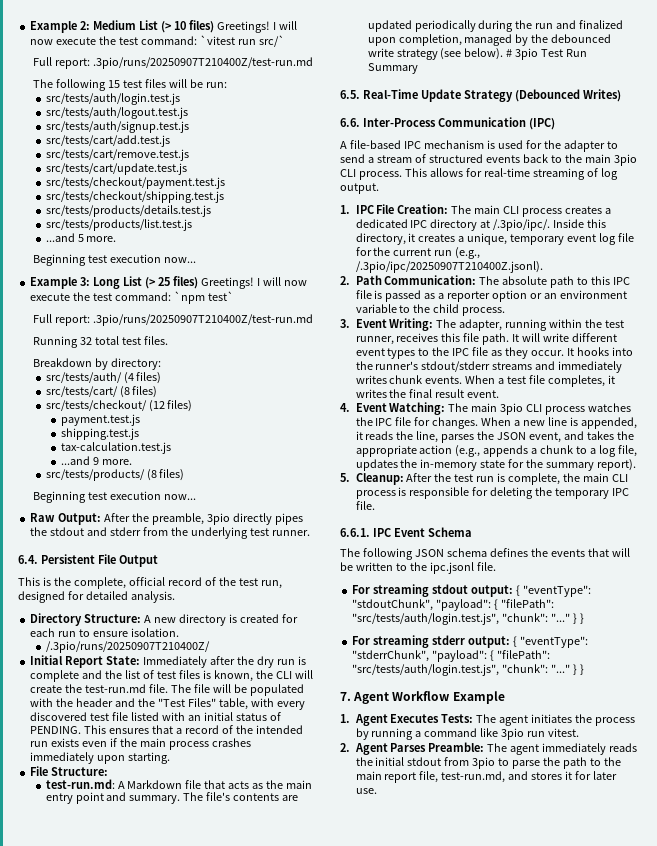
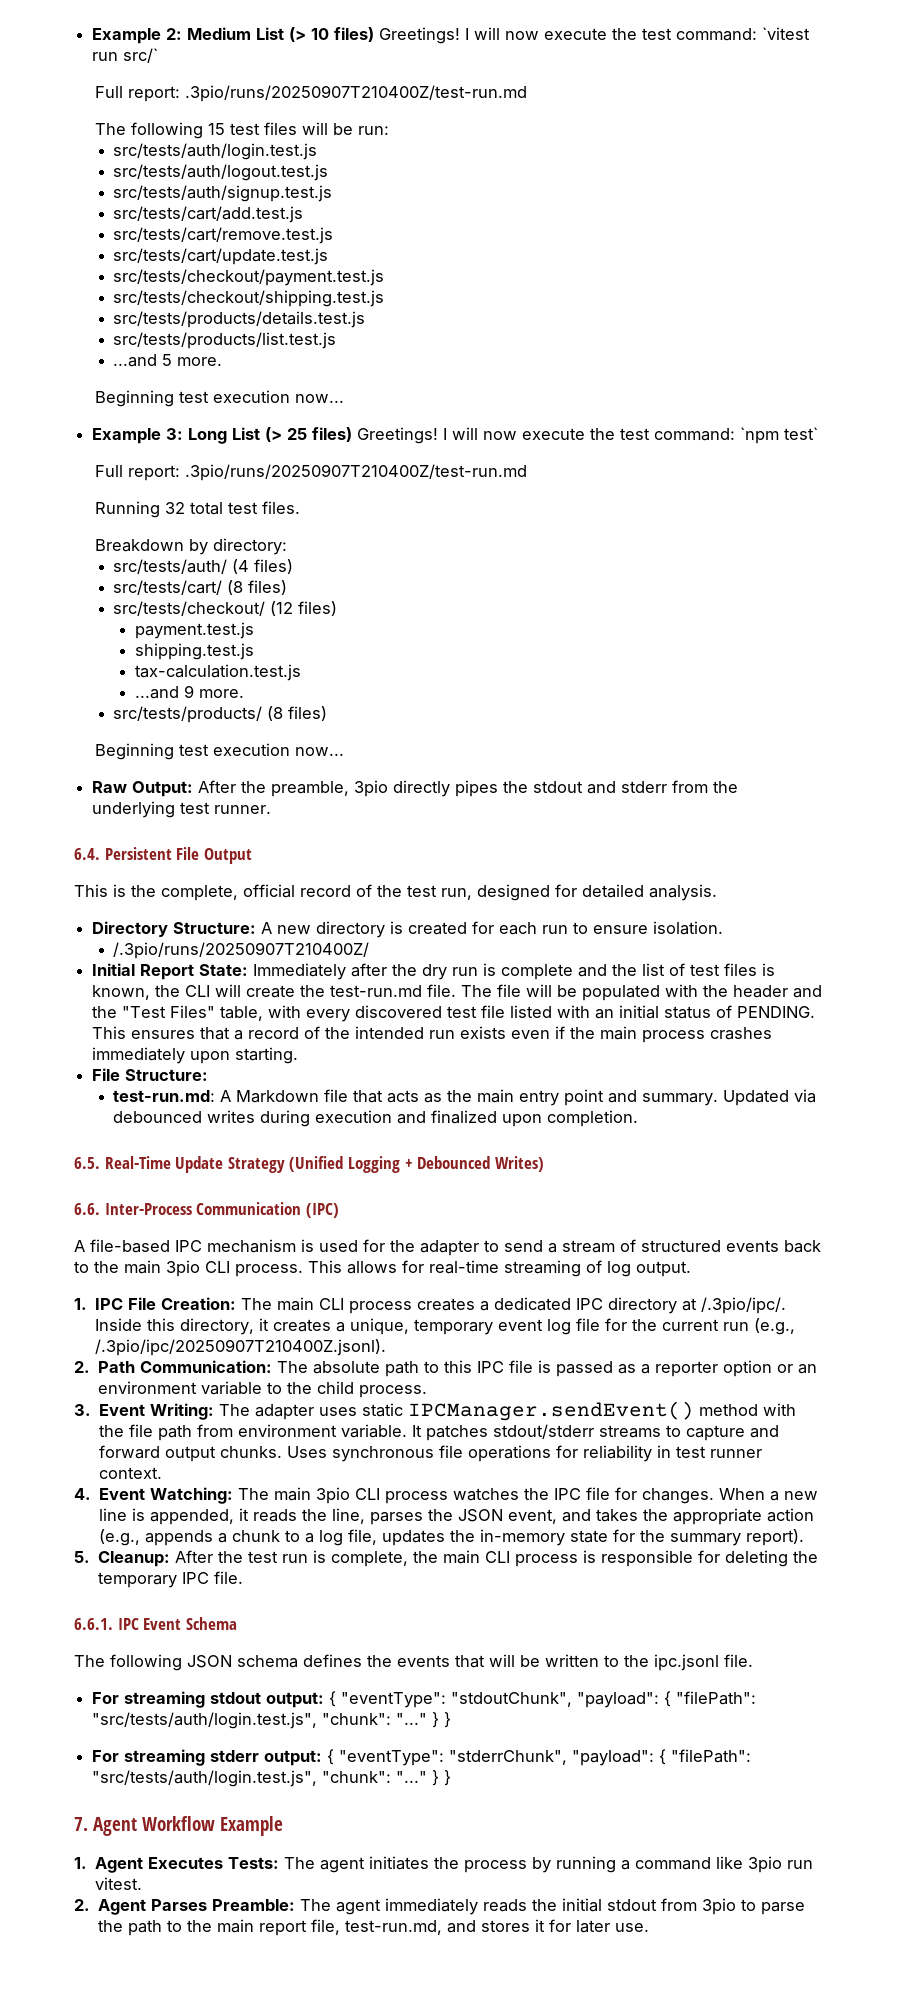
[183,792,299,801] [367,20,624,32] [367,34,612,46] [367,48,588,60] [367,63,418,74] The file's contents are updated periodically during the run and finalized upon completion, managed by the debounced write strategy (see below). # 3pio Test Run Summary -> [723,1089,817,1106] [113,1110,639,1127] Updated via debounced writes during execution and finalized upon completion.
[515,89,580,102] (Debounced -> [289,1156,491,1173] (Unified Logging + Debounced
[459,319,625,331] [355,333,618,345] [355,347,634,359] [355,361,623,373] [355,375,616,387] [355,389,500,398] adapter, running within the test runner, receives this file path. It will write different event types to the IPC file as they occur. It hooks into the runner's stdout/stderr streams and immediately writes chunk events. When a test file completes, it writes the final result event. -> [255,1401,797,1421] [99,1424,780,1441] [99,1445,763,1462] [99,1467,163,1479] adapter uses static IPCManager.sendEvent() method with the file path from environment variable. It patches stdout/stderr streams to capture and forward output chunks. Uses synchronous file operations for reliability in test runner context.

